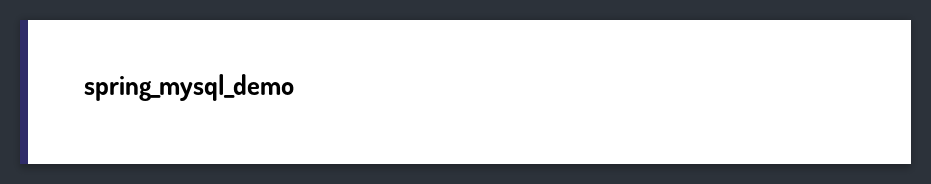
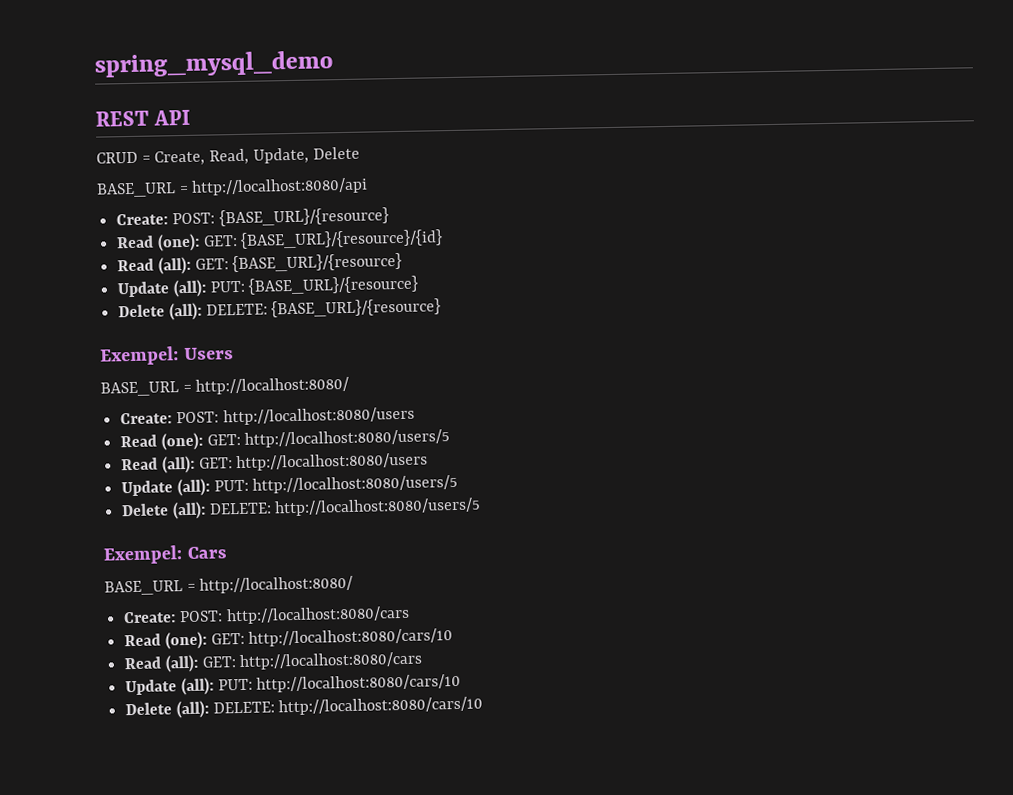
(294, 87) none -> [95,109,191,127] [96,146,360,166] [96,177,369,198] [116,207,389,227] [116,229,444,252] [117,252,403,275] [117,275,420,298] [118,298,442,321] [99,346,234,366] [100,376,350,397] [120,406,415,426] [120,429,451,451] [121,452,429,474] [121,474,459,497] [121,497,482,520] [103,545,227,565] [104,575,354,596] [123,605,410,625] [124,628,454,650] [124,651,424,673] [125,673,462,696] [125,696,484,719] // REST API // CRUD = Create, Read, Update, Delete // BASE_URL = http://localhost:8080/api // Create: POST: {BASE_URL}/{resource} // Read (one): GET: {BASE_URL}/{resource}/{id} // Read (all): GET: {BASE_URL}/{resource} // Update (all): PUT: {BASE_URL}/{resource} // Delete (all): DELETE: {BASE_URL}/{resource} // Exempel: Users // BASE_URL = http://localhost:8080/ // Create: POST: http://localhost:8080/users // Read (one): GET: http://localhost:8080/users/5 // Read (all): GET: http://localhost:8080/users // Update (all): PUT: http://localhost:8080/users/5 // Delete (all): DELETE: http://localhost:8080/users/5 // Exempel: Cars // BASE_URL = http://localhost:8080/ // Create: POST: http://localhost:8080/cars // Read (one): GET: http://localhost:8080/cars/10 // Read (all): GET: http://localhost:8080/cars // Update (all): PUT: http://localhost:8080/cars/10 // Delete (all): DELETE: http://localhost:8080/cars/10

